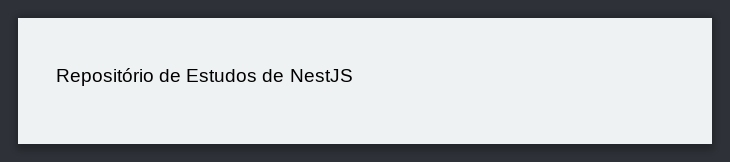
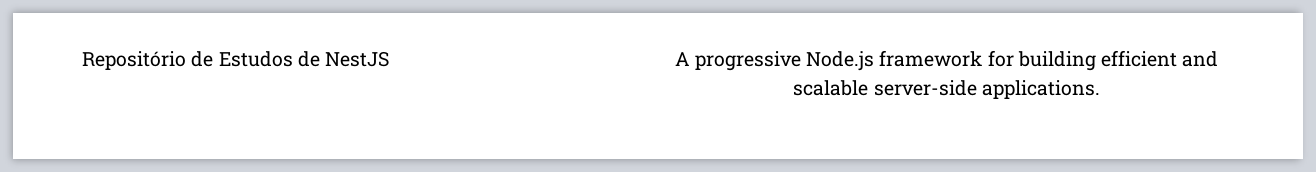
(353, 75) none -> [674,50,1219,71] [793,80,1100,99] // A progressive Node.js framework for building efficient and scalable server-side applications.

